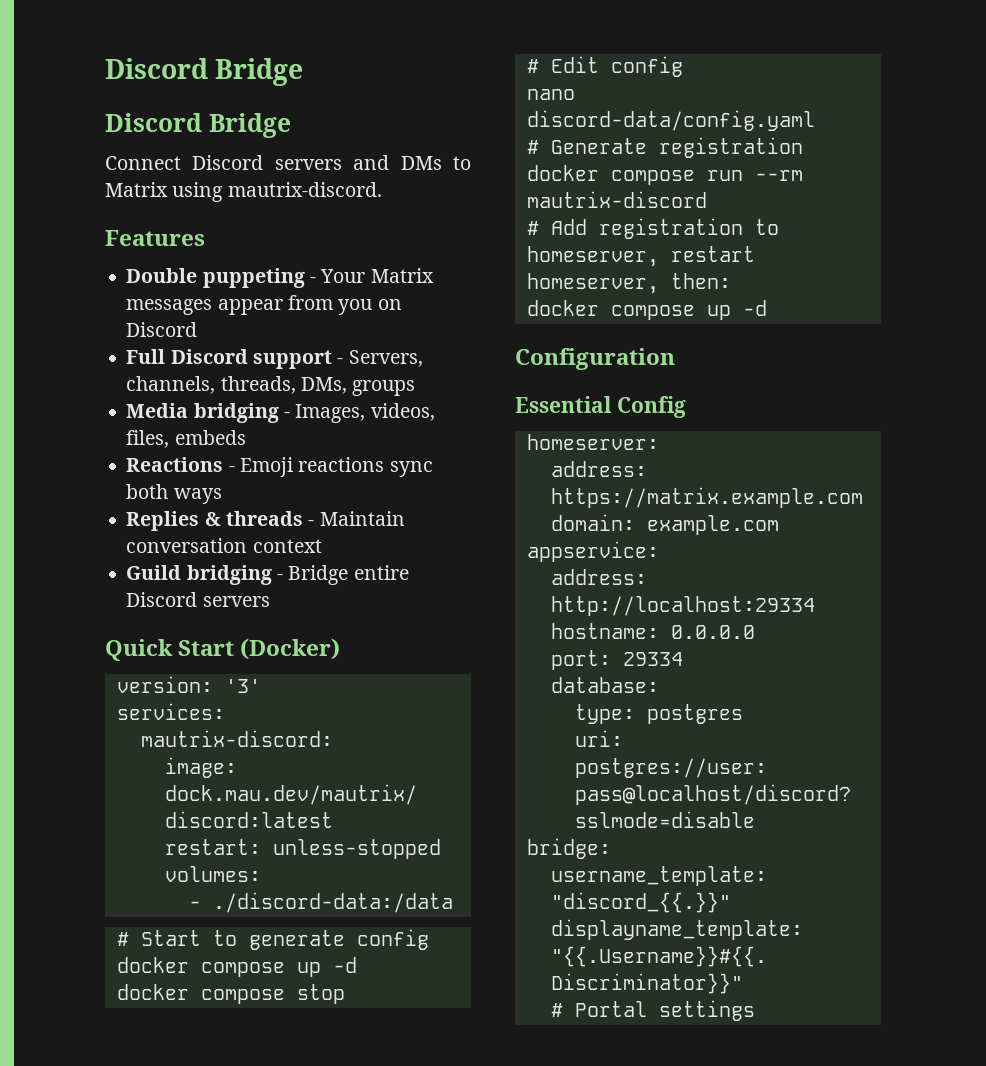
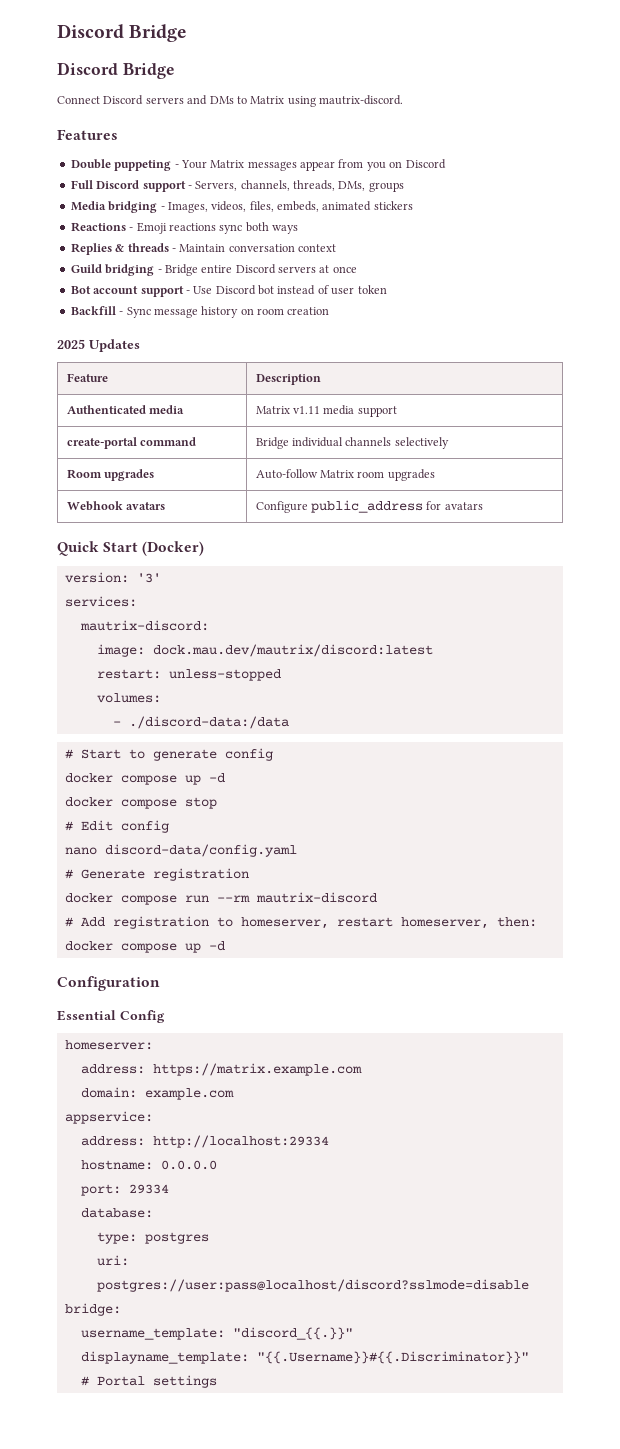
[174,430,246,445] embeds -> [277,201,413,212] embeds, animated stickers
(270, 601) none -> [319,265,357,273] [70,285,387,297] [70,306,330,318] [57,339,140,352] [66,373,108,382] [255,374,321,385] [66,405,185,414] [255,405,397,417] [66,437,197,449] [255,437,449,449] [66,469,155,481] [255,469,435,481] [66,501,166,511] [255,500,483,513] at once // Bot account support - Use Discord bot instead of user token // Backfill - Sync message history on room creation // 2025 Updates // Feature | Description // Authenticated media | Matrix v1.11 media support // create-portal command | Bridge individual channels selectively // Room upgrades | Auto-follow Matrix room upgrades // Webhook avatars | Configure public_address for avatars

